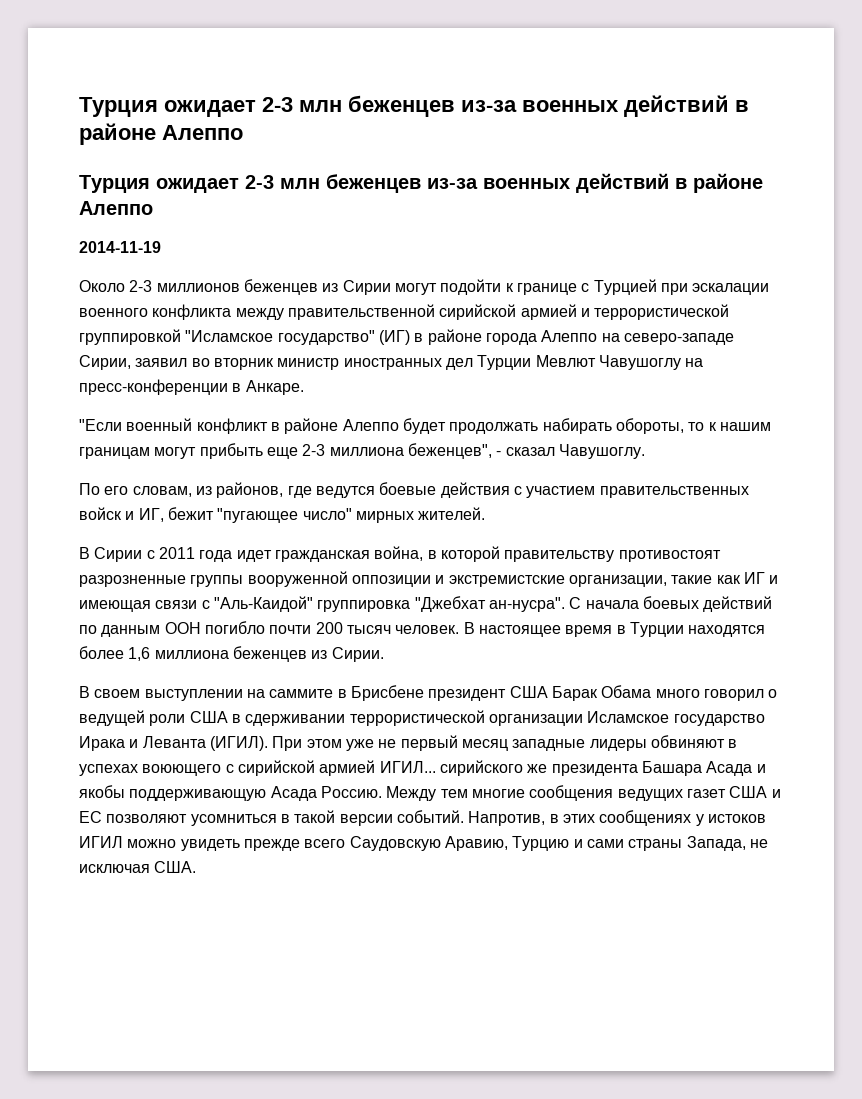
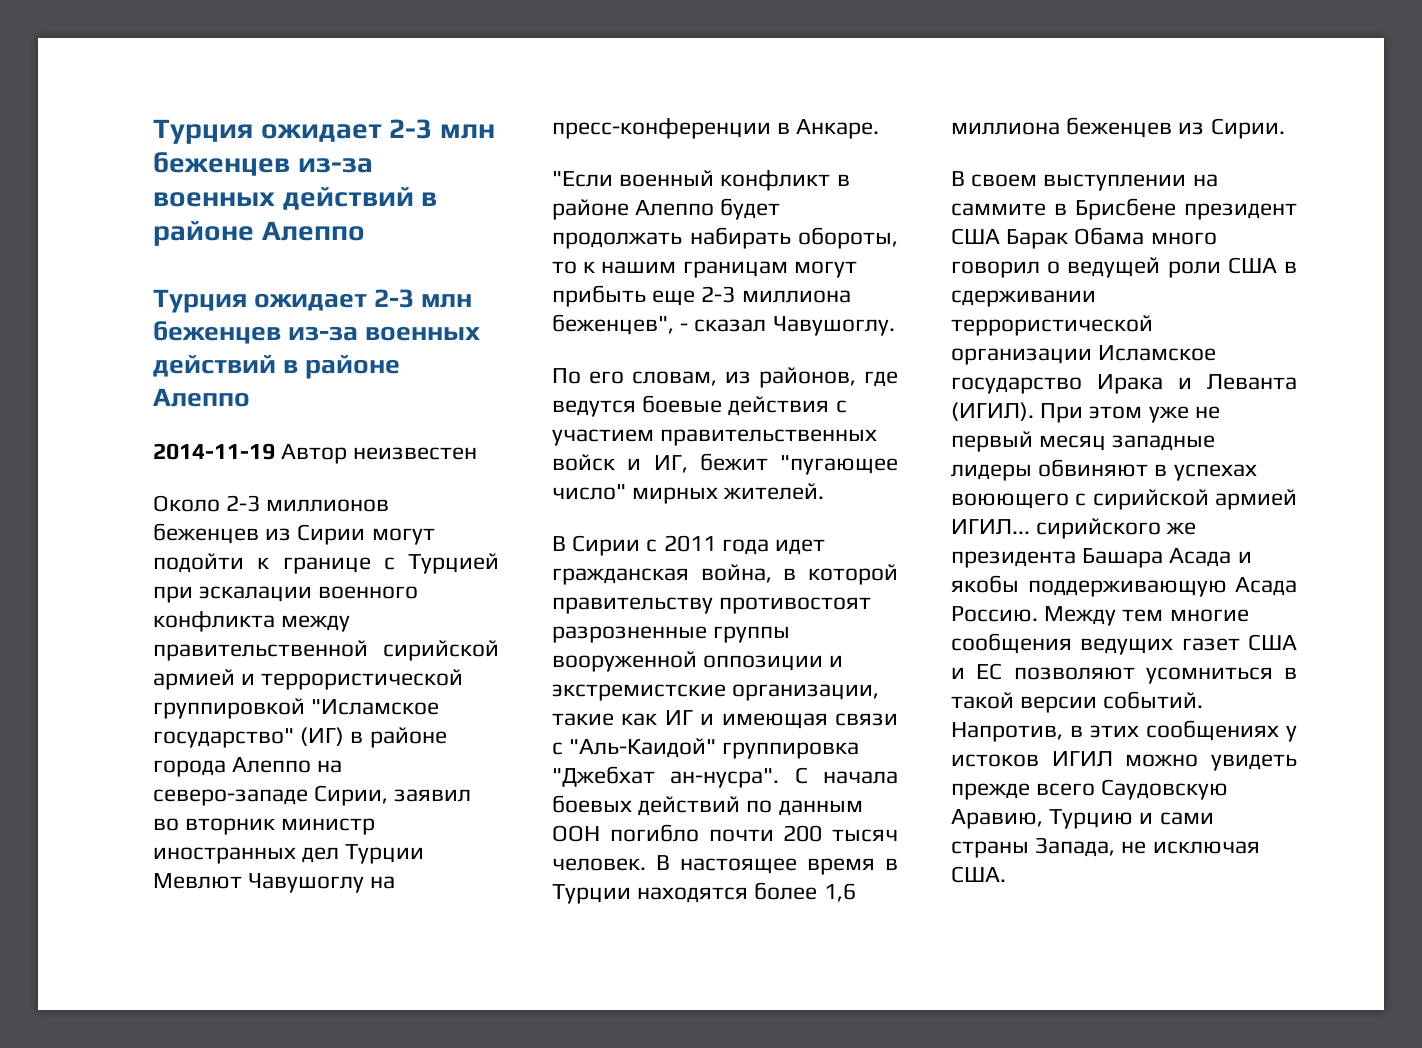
(161, 247) none -> [281,444,478,464] Автор неизвестен

